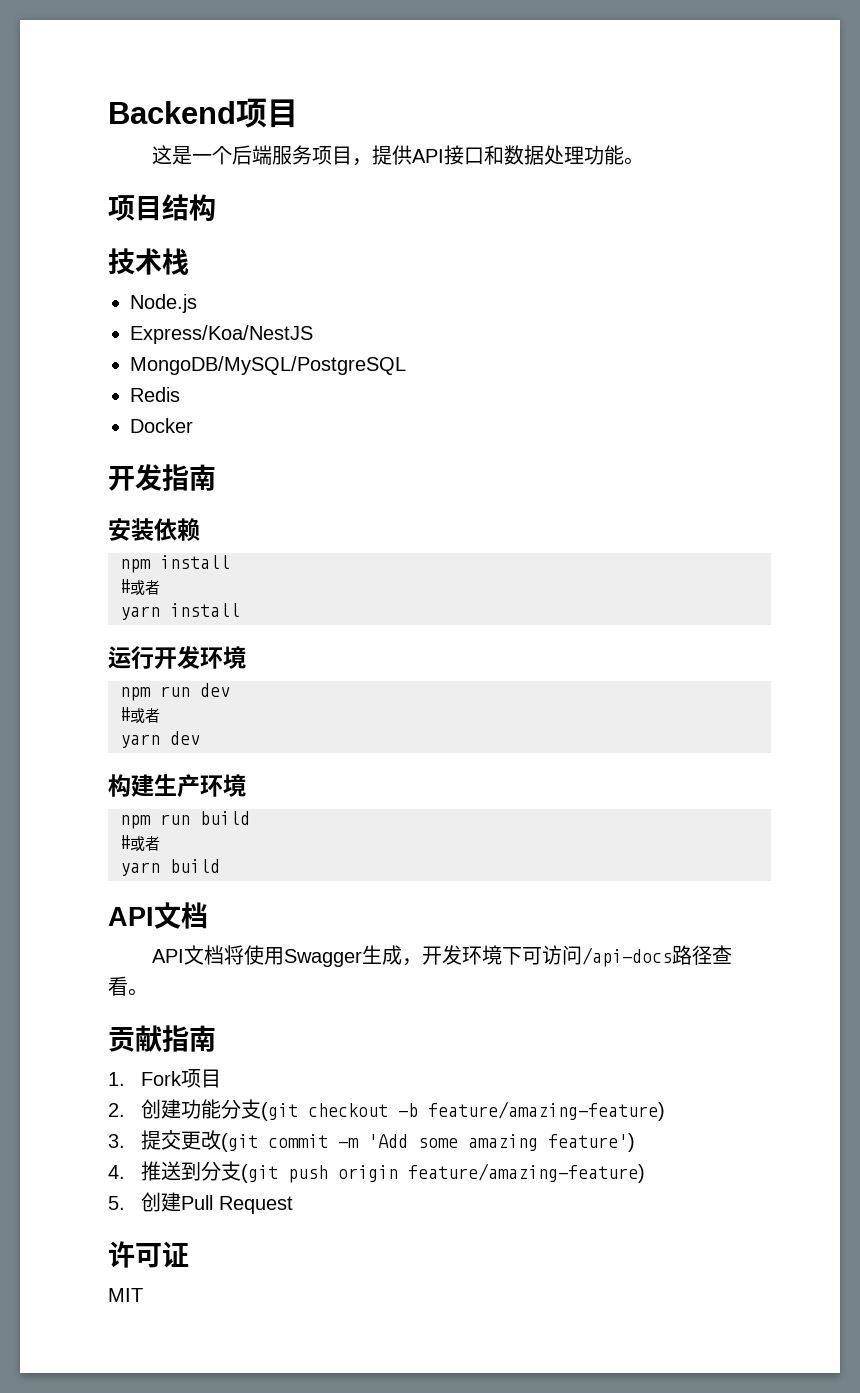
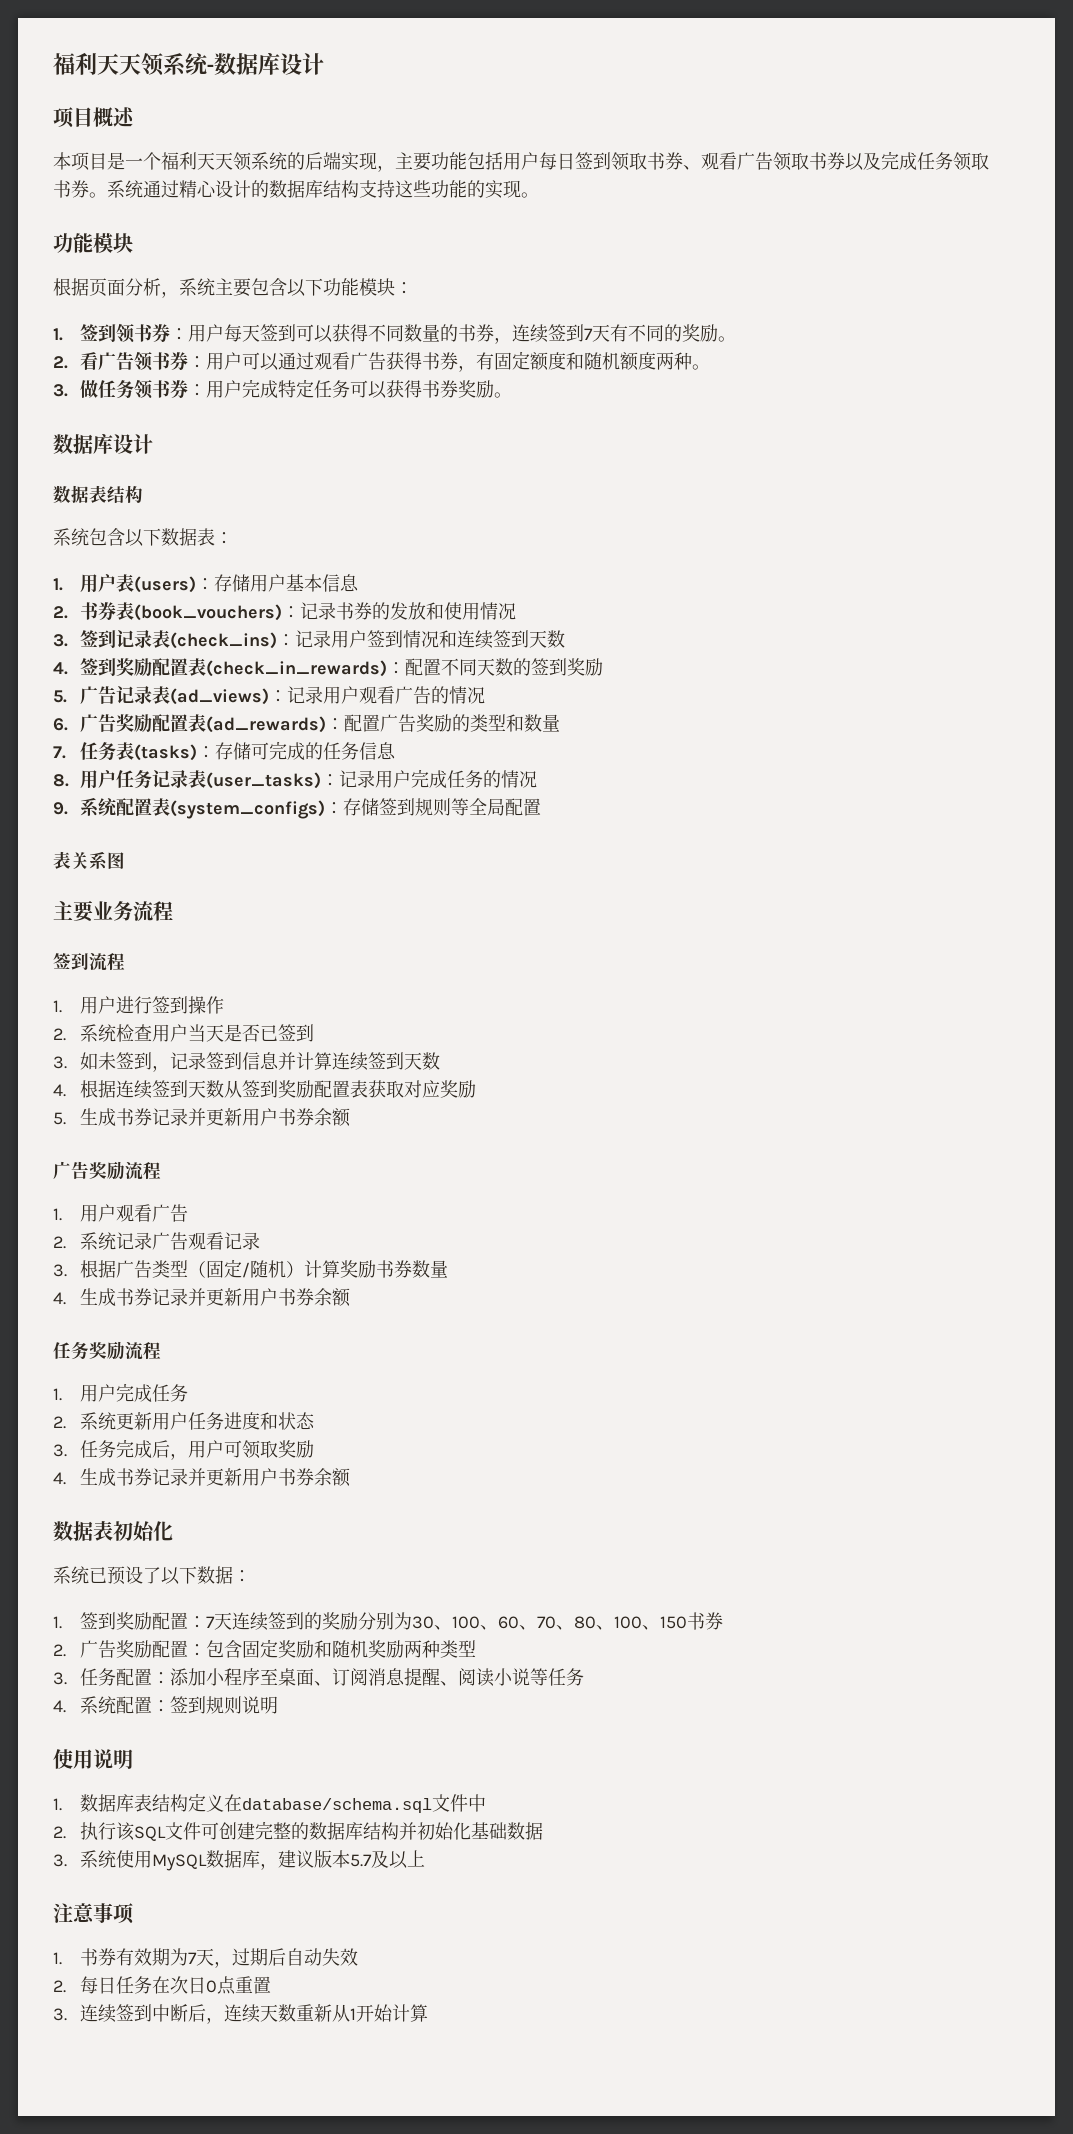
[108,98,298,128] [152,145,645,166] [108,194,216,222] [108,248,189,275] [130,294,197,313] [130,325,313,344] [130,356,406,375] [130,387,180,402] [130,418,193,433] [108,464,216,491] [108,518,200,541] [120,555,230,573] [120,579,160,595] [120,603,240,620] [108,646,246,669] [120,683,230,701] [120,707,160,723] [120,731,200,748] [108,774,246,798] [120,811,250,829] [120,835,160,851] [120,859,220,876] [108,902,208,929] [152,945,733,967] [108,976,148,996] [108,1025,216,1052] [108,1069,222,1088] [108,1099,666,1121] [108,1130,636,1152] [108,1161,646,1183] [108,1192,294,1214] [108,1241,189,1268] [108,1288,143,1302] Backend项目 // 这是一个后端服务项目，提供API接口和数据处理功能。 // 项目结构 // 技术栈 // Node.js // Express/Koa/NestJS // MongoDB/MySQL/PostgreSQL // Redis // Docker // 开发指南 // 安装依赖 // npm install // #或者 // yarn install // 运行开发环境 // npm run dev // #或者 // yarn dev // 构建生产环境 // npm run build // #或者 // yarn build // API文档 // API文档将使用Swagger生成，开发环境下可访问/api-docs路径查看。 // 贡献指南 // 1. Fork项目 // 2.创建功能分支(git checkout -b feature/amazing-feature) // 3.提交更改(git commit -m 'Add some amazing feature') // 4.推送到分支(git push origin feature/amazing-feature) // 5.创建Pull Request // 许可证 // MIT -> [53,52,324,76] [53,107,135,128] [53,151,989,172] [53,180,539,199] [53,233,133,253] [53,278,413,298] [53,323,737,344] [53,351,711,372] [53,379,513,399] [53,433,153,454] [53,485,143,504] [53,528,233,547] [53,574,360,593] [53,602,517,621] [53,630,566,649] [53,658,604,677] [53,686,486,705] [53,714,561,733] [53,741,397,761] [53,769,538,789] [53,797,542,819] [53,851,125,870] [53,901,173,922] [53,953,125,971] [53,996,225,1014] [53,1024,315,1042] [53,1052,441,1072] [53,1080,477,1099] [53,1108,352,1127] [53,1161,161,1180] [53,1204,189,1222] [53,1232,261,1250] [53,1259,449,1278] [53,1288,352,1307] [53,1341,161,1360] [53,1383,189,1402] [53,1412,316,1430] [53,1439,315,1460] [53,1468,352,1487] [53,1521,173,1541] [53,1566,251,1585] [53,1612,724,1631] [53,1639,477,1658] [53,1668,585,1687] [53,1696,279,1714] [53,1749,133,1769] [53,1793,487,1813] [53,1821,544,1842] [53,1850,426,1871] [53,1903,134,1924] [53,1948,359,1968] [53,1976,272,1995] [53,2004,429,2024] 福利天天领系统-数据库设计 // 项目概述 // 本项目是一个福利天天领系统的后端实现，主要功能包括用户每日签到领取书券、观看广告领取书券以及完成任务领取书券。系统通过精心设计的数据库结构支持这些功能的实现。 // 功能模块 // 根据页面分析，系统主要包含以下功能模块： // 1.签到领书券：用户每天签到可以获得不同数量的书券，连续签到7天有不同的奖励。 // 2.看广告领书券：用户可以通过观看广告获得书券，有固定额度和随机额度两种。 // 3.做任务领书券：用户完成特定任务可以获得书券奖励。 // 数据库设计 // 数据表结构 // 系统包含以下数据表： // 1.用户表(users)：存储用户基本信息 // 2.书券表(book_vouchers)：记录书券的发放和使用情况 // 3.签到记录表(check_ins)：记录用户签到情况和连续签到天数 // 4.签到奖励配置表(check_in_rewards)：配置不同天数的签到奖励 // 5.广告记录表(ad_views)：记录用户观看广告的情况 // 6.广告奖励配置表(ad_rewards)：配置广告奖励的类型和数量 // 7.任务表(tasks)：存储可完成的任务信息 // 8.用户任务记录表(user_tasks)：记录用户完成任务的情况 // 9.系统配置表(system_configs)：存储签到规则等全局配置 // 表关系图 // 主要业务流程 // 签到流程 // 1.用户进行签到操作 // 2.系统检查用户当天是否已签到 // 3.如未签到，记录签到信息并计算连续签到天数 // 4.根据连续签到天数从签到奖励配置表获取对应奖励 // 5.生成书券记录并更新用户书券余额 // 广告奖励流程 // 1.用户观看广告 // 2.系统记录广告观看记录 // 3.根据广告类型（固定/随机）计算奖励书券数量 // 4.生成书券记录并更新用户书券余额 // 任务奖励流程 // 1.用户完成任务 // 2.系统更新用户任务进度和状态 // 3.任务完成后，用户可领取奖励 // 4.生成书券记录并更新用户书券余额 // 数据表初始化 // 系统已预设了以下数据： // 1.签到奖励配置：7天连续签到的奖励分别为30、100、60、70、80、100、150书券 // 2.广告奖励配置：包含固定奖励和随机奖励两种类型 // 3.任务配置：添加小程序至桌面、订阅消息提醒、阅读小说等任务 // 4.系统配置：签到规则说明 // 使用说明 // 1.数据库表结构定义在database/schema.sql文件中 // 2.执行该SQL文件可创建完整的数据库结构并初始化基础数据 // 3.系统使用MySQL数据库，建议版本5.7及以上 // 注意事项 // 1.书券有效期为7天，过期后自动失效 // 2.每日任务在次日0点重置 // 3.连续签到中断后，连续天数重新从1开始计算

